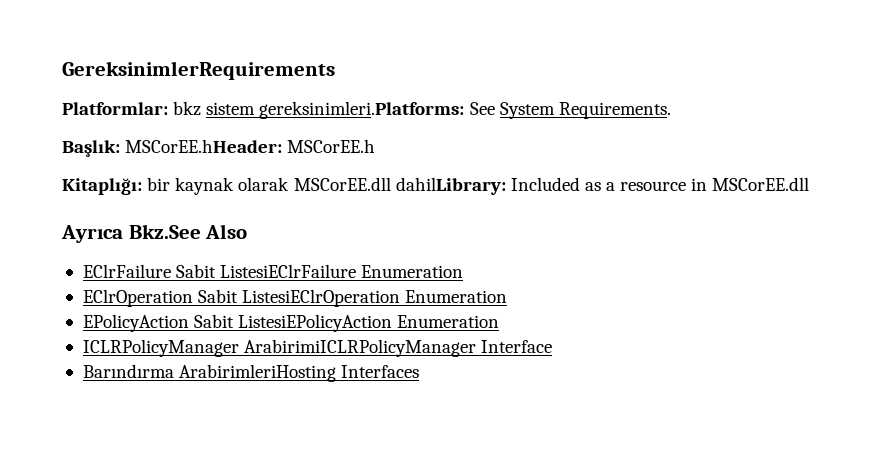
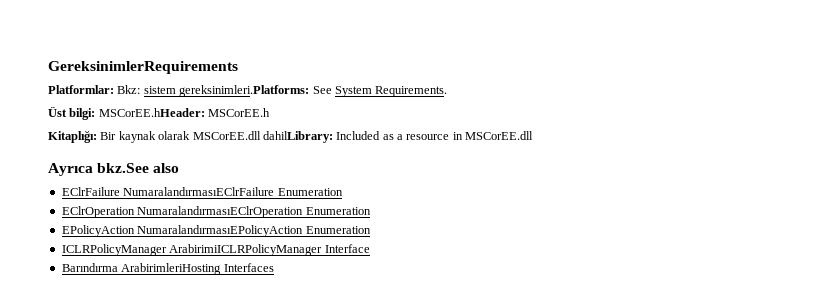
[173,101,202,116] bkz -> [117,85,141,94] Bkz:
[62,140,120,157] Başlık: -> [48,107,96,120] Üst bilgi:
[147,177,171,191] bir -> [100,132,117,140] Bir
[128,224,248,239] Bkz.See Also -> [97,163,180,173] bkz.See also
[176,264,357,278] Sabit ListesiEClrFailure -> [123,187,275,196] NumaralandırmasıEClrFailure
[198,289,401,307] Sabit ListesiEClrOperation -> [137,206,304,218] NumaralandırmasıEClrOperation
[194,314,393,332] Sabit ListesiEPolicyAction -> [137,225,304,237] NumaralandırmasıEPolicyAction

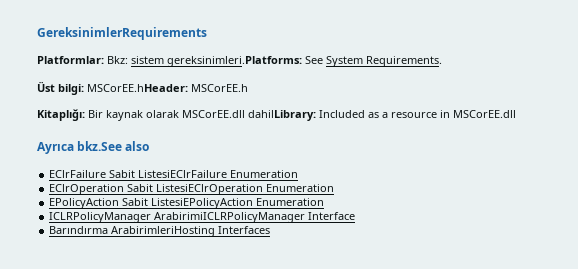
[123,187,275,196] NumaralandırmasıEClrFailure -> [109,170,228,178] Sabit ListesiEClrFailure
[137,206,304,218] NumaralandırmasıEClrOperation -> [127,184,264,195] Sabit ListesiEClrOperation
[137,225,304,237] NumaralandırmasıEPolicyAction -> [122,198,254,209] Sabit ListesiEPolicyAction

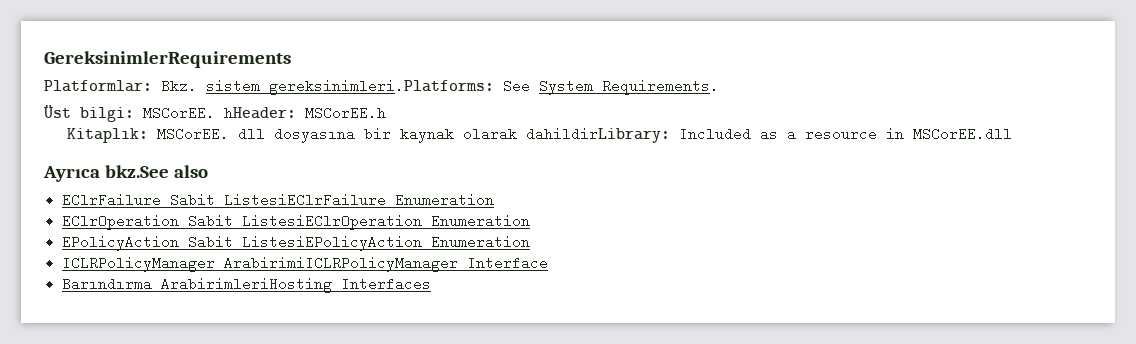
[107,56,128,64] Bkz: -> [161,79,197,93] Bkz.
[87,84,188,92] MSCorEE.hHeader: -> [143,106,296,120] MSCorEE. hHeader:
[37,109,316,121] Kitaplığı: Bir kaynak olarak MSCorEE.dll dahilLibrary: -> [66,127,670,143] Kitaplık: MSCorEE. dll dosyasına bir kaynak olarak dahildirLibrary:

